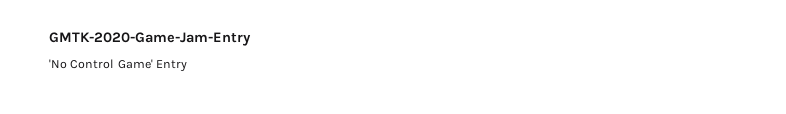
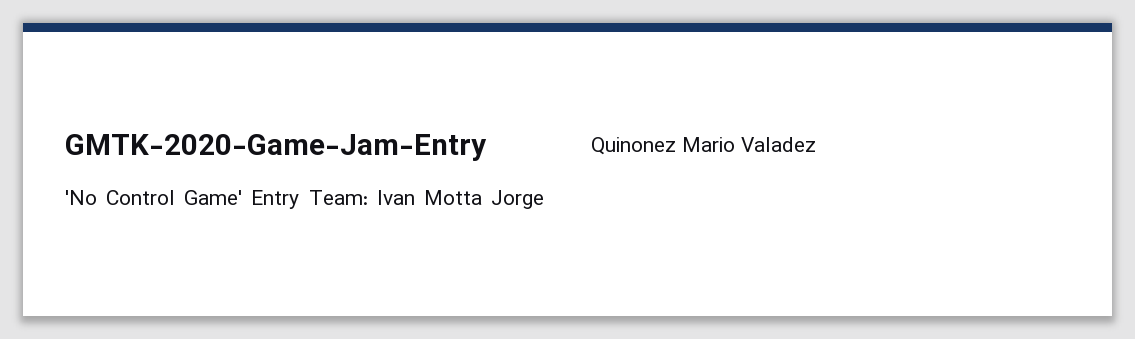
(188, 66) none -> [308,190,544,209] [591,137,816,155] Team: Ivan Motta Jorge Quinonez Mario Valadez

